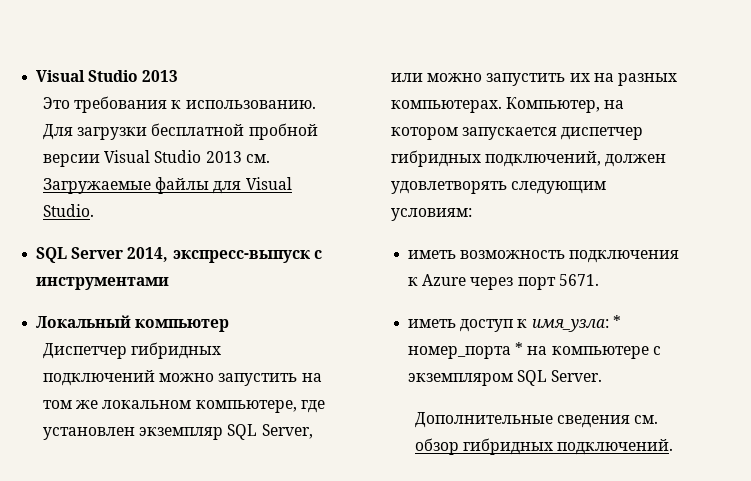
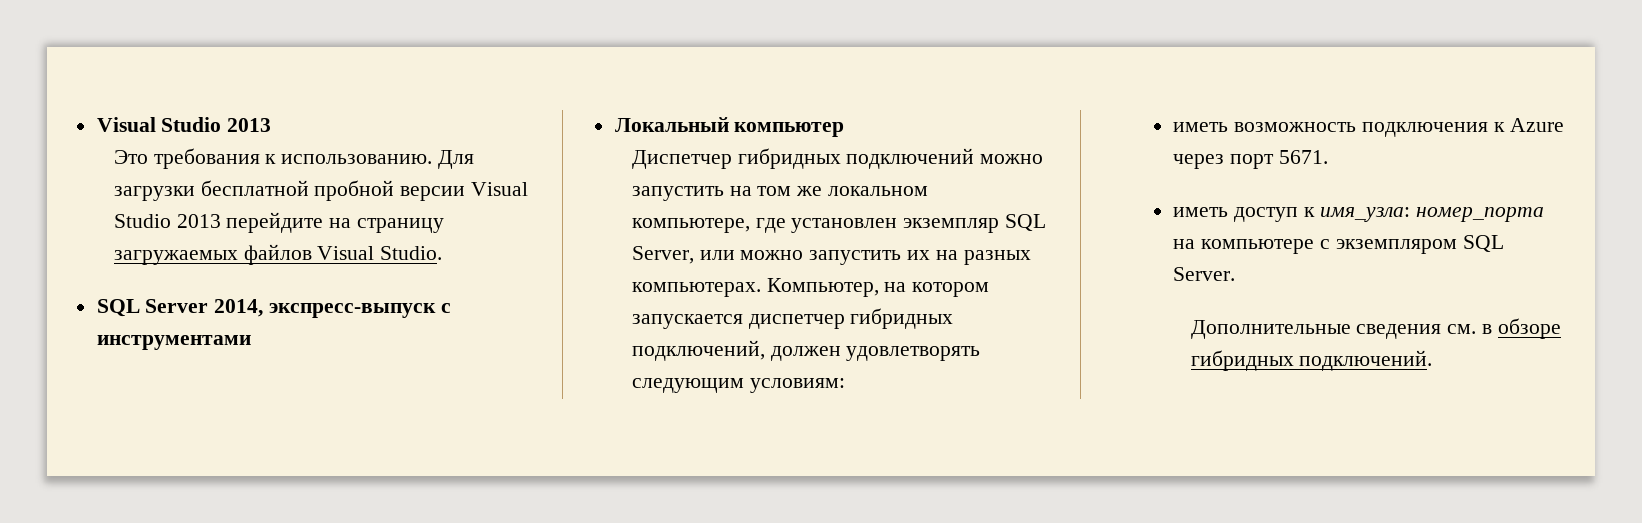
[245,154,270,163] [43,177,242,194] см. Загружаемые файлы для -> [226,212,445,233] [113,244,312,265] перейдите на страницу загружаемых файлов
[612,315,621,328] [408,342,524,359] * номер_порта * -> [1415,207,1544,222] номер_порта
[415,438,460,455] обзор -> [1482,318,1561,339] в обзоре

